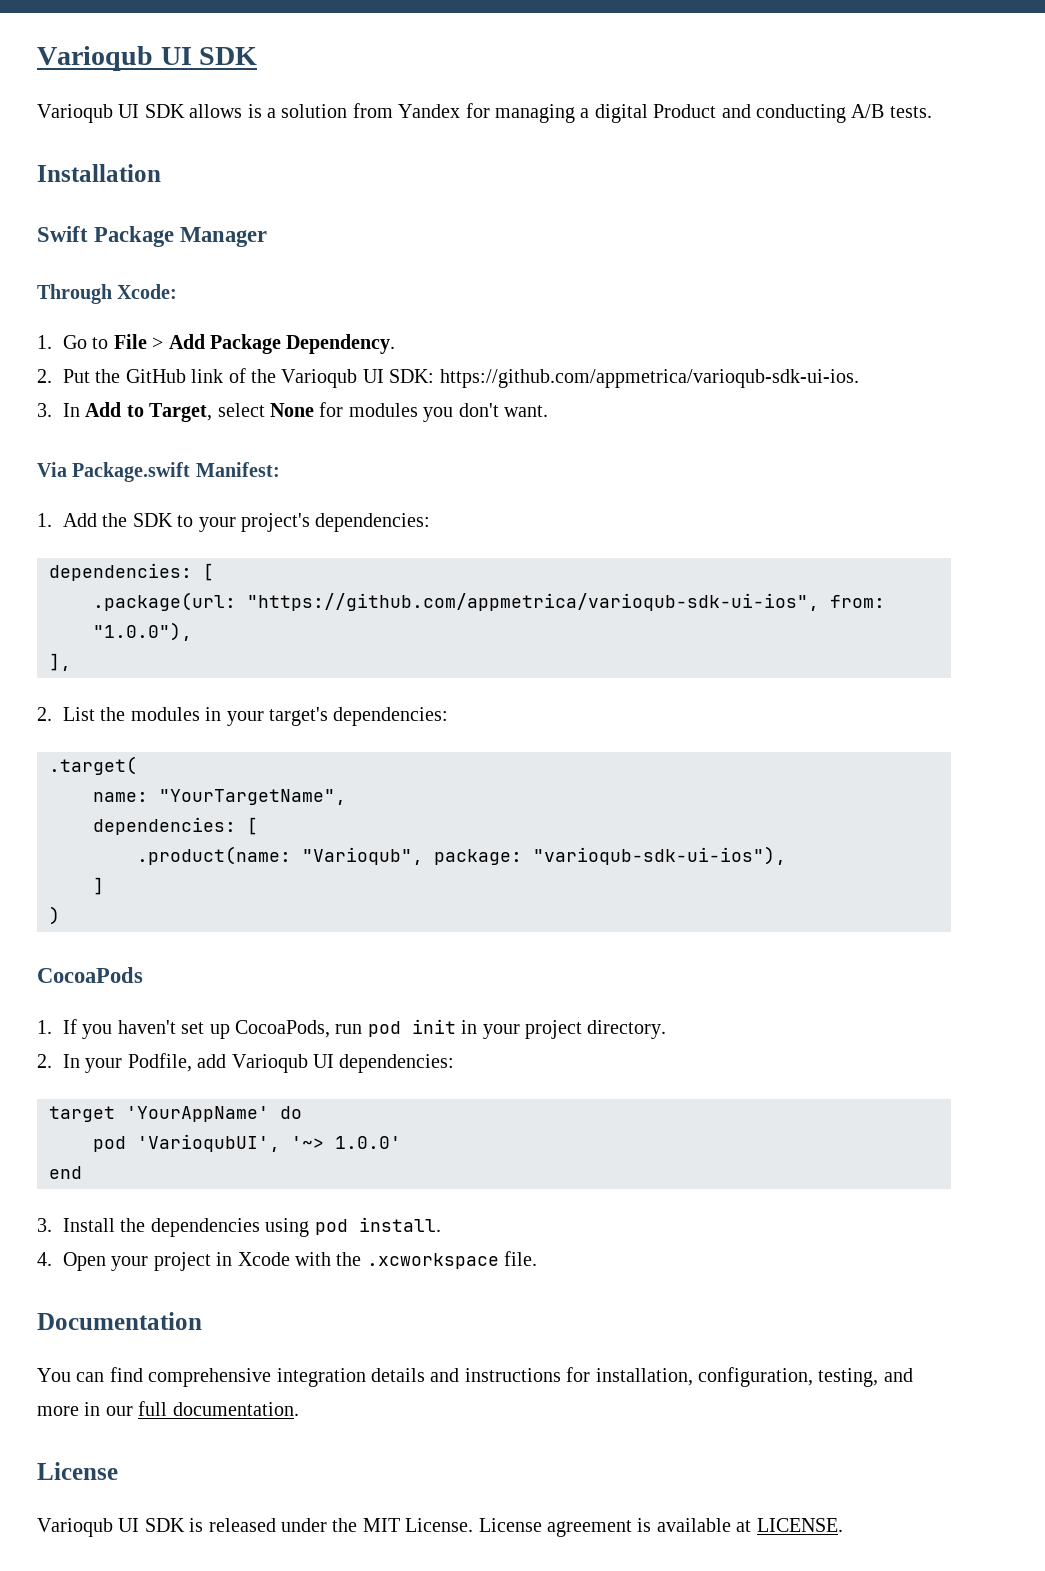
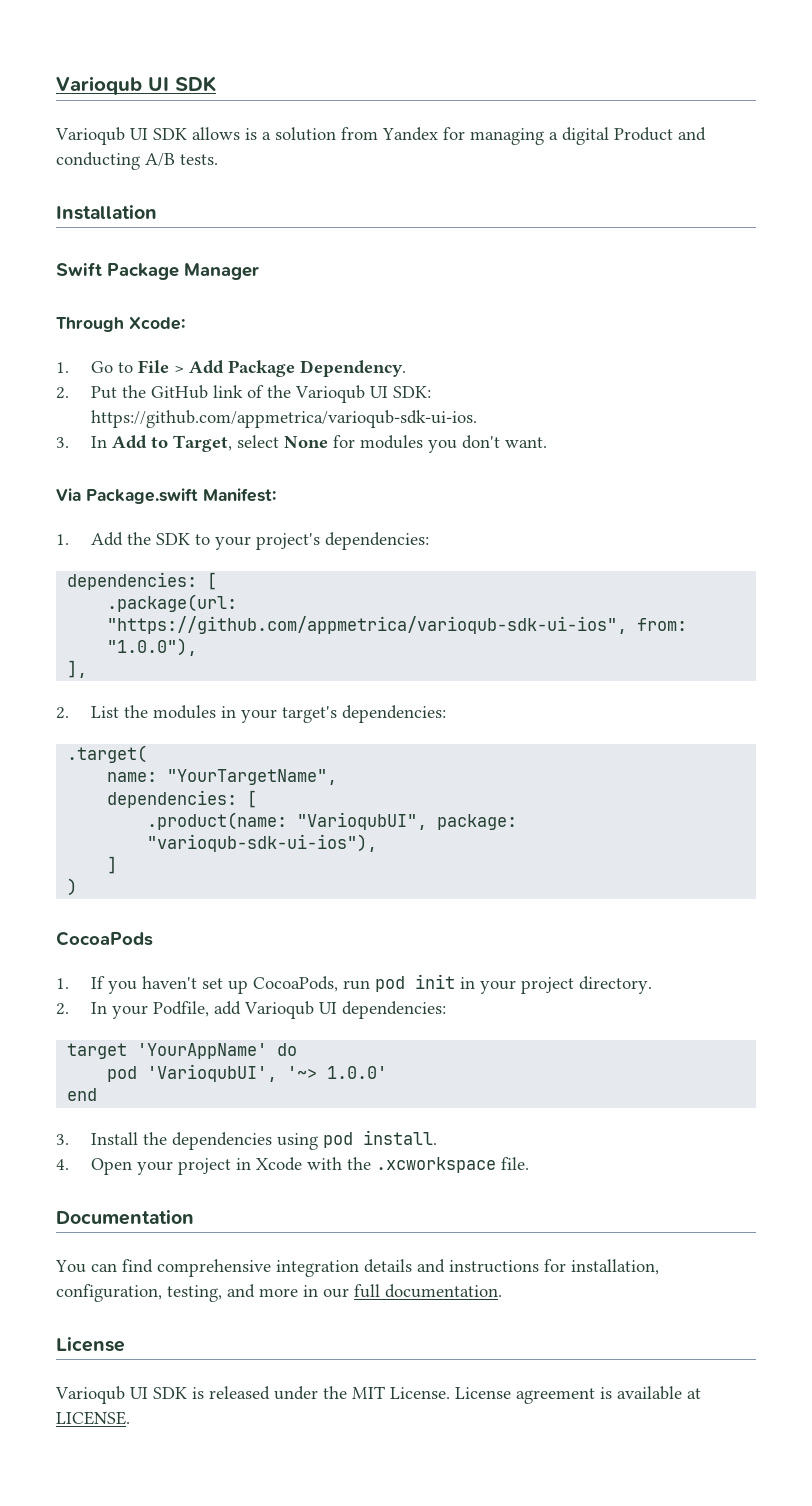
[302,847,423,865] "Varioqub", -> [297,812,428,830] "VarioqubUI",

